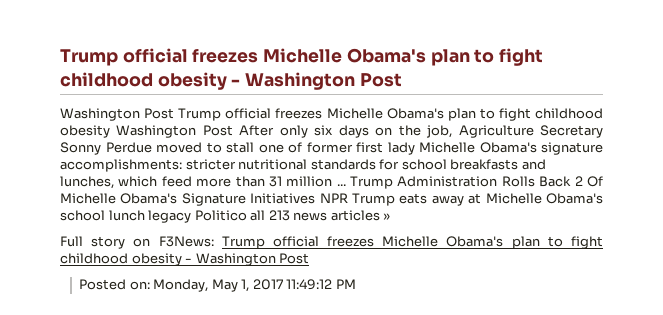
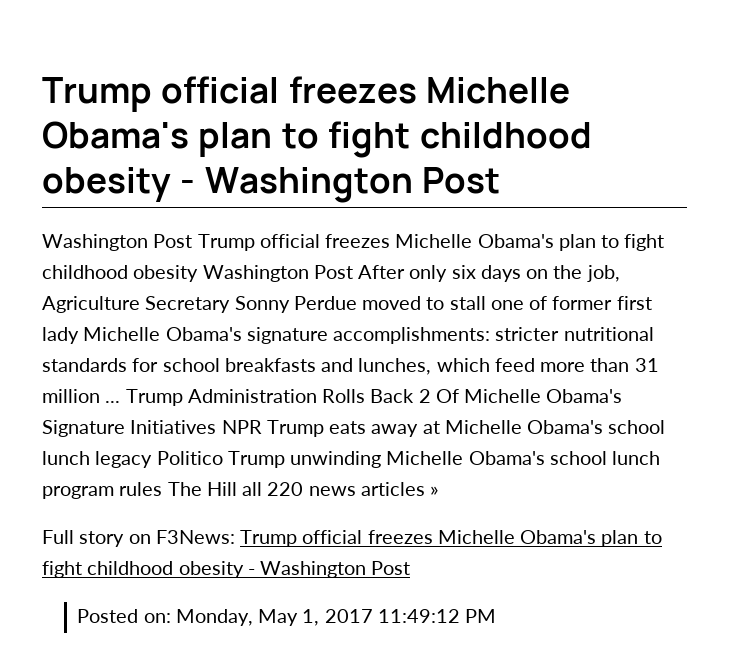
[250,210,290,221] all 213 -> [227,451,661,468] [42,482,304,499] Trump unwinding Michelle Obama's school lunch program rules The Hill all 220

